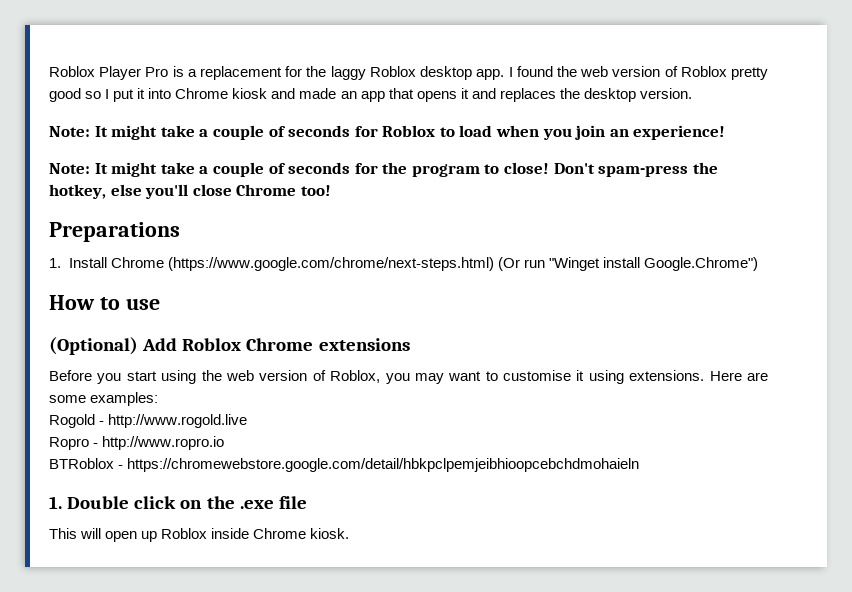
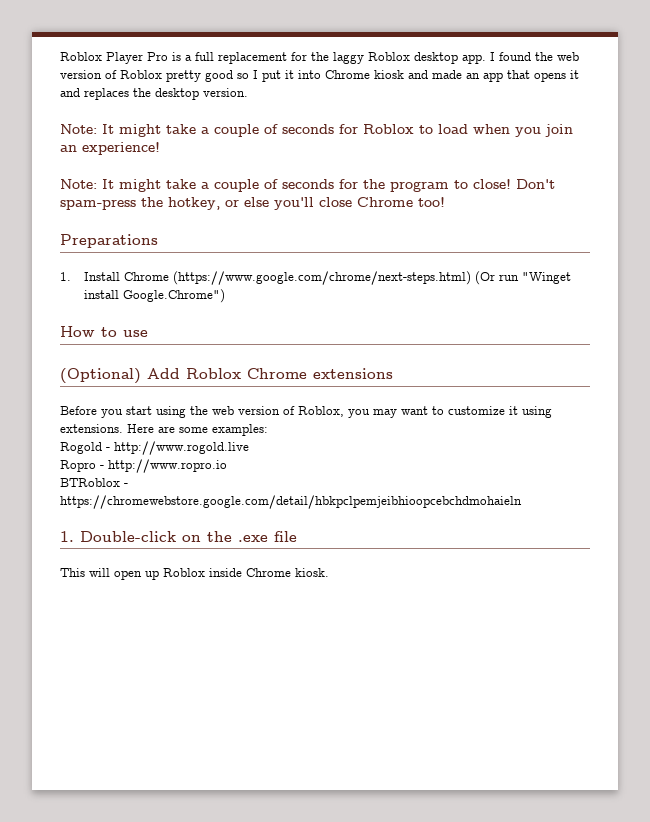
(197, 73) none -> [195,52,214,61] full
(106, 191) none -> [225,200,239,207] or
[503,370,572,381] customise -> [448,406,505,415] customize
[67,496,177,509] Double click -> [80,531,176,542] Double-click

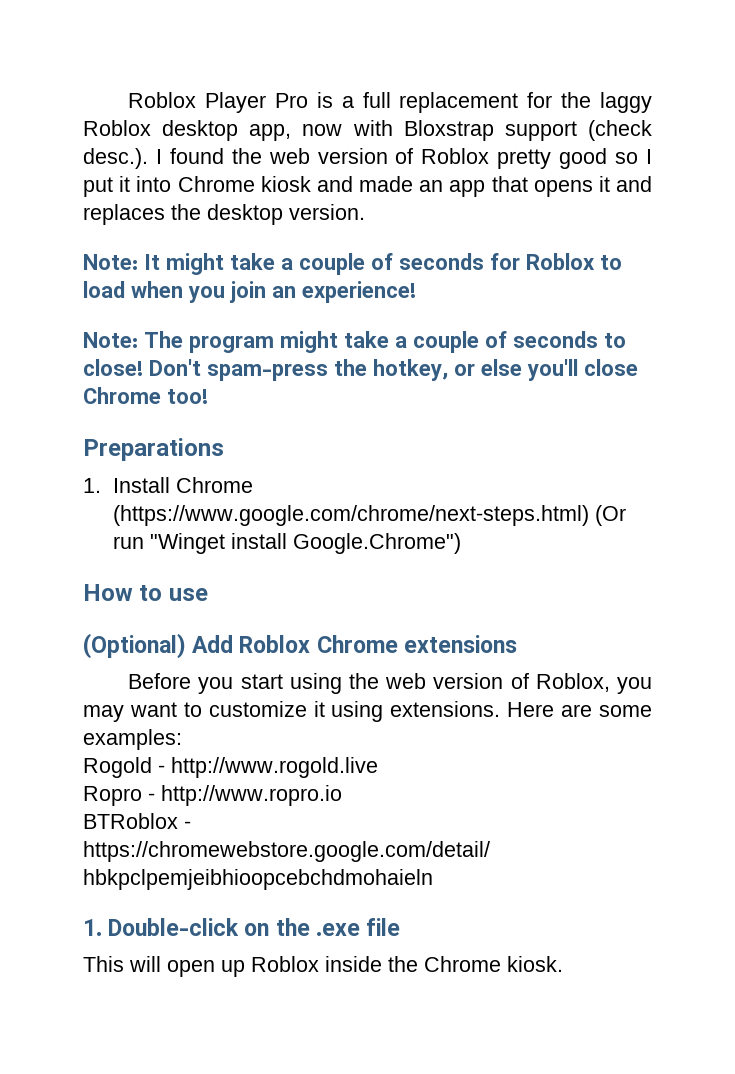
[462,54,486,64] app. -> [249,120,653,141] [83,148,148,169] app, now with Bloxstrap support (check desc.).
[102,179,449,192] It might take a couple of seconds for the program -> [144,331,598,353] The program might take a couple of seconds
(242, 572) none -> [388,956,418,972] the

